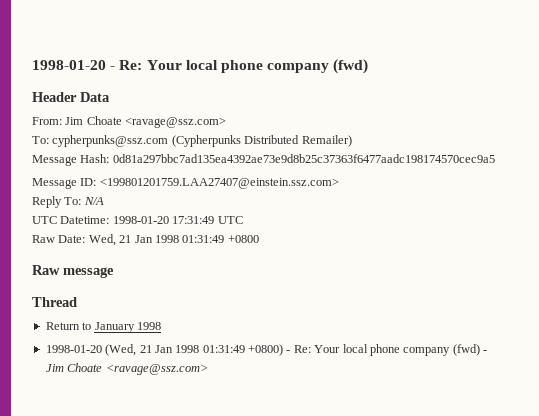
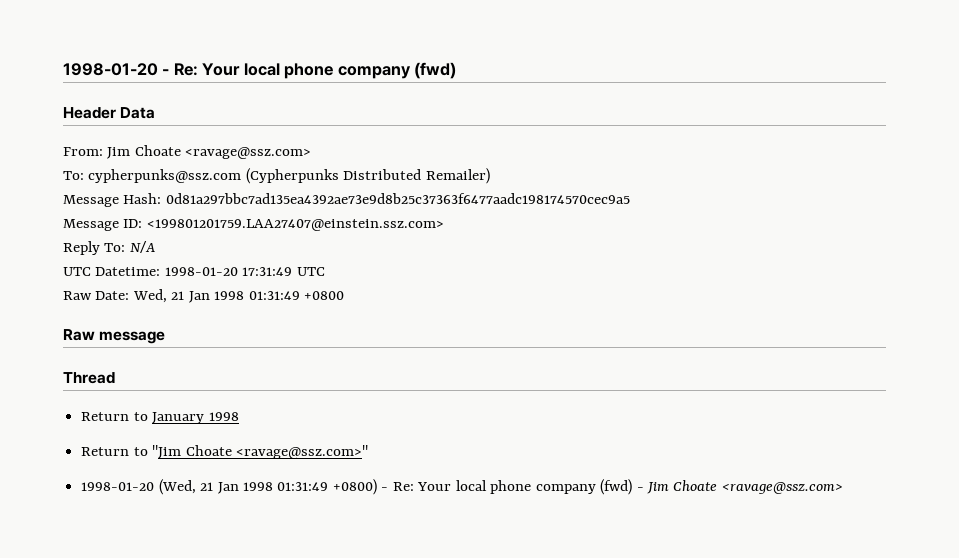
(161, 326) none -> [81,445,368,459] // Return to "Jim Choate <ravage@ssz.com>"

